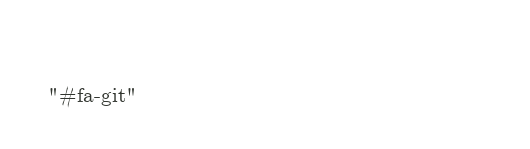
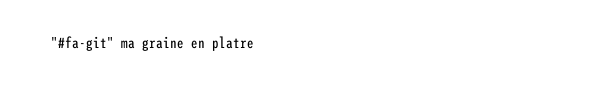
(137, 96) none -> [121,36,254,51] ma graine en platre

